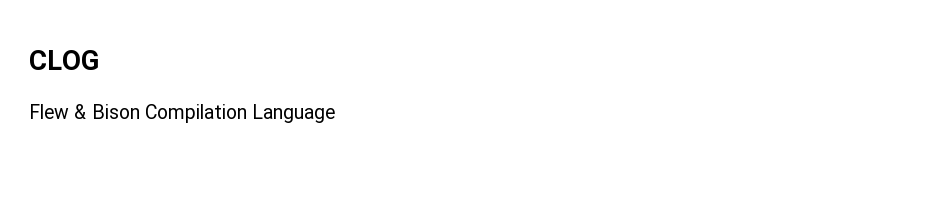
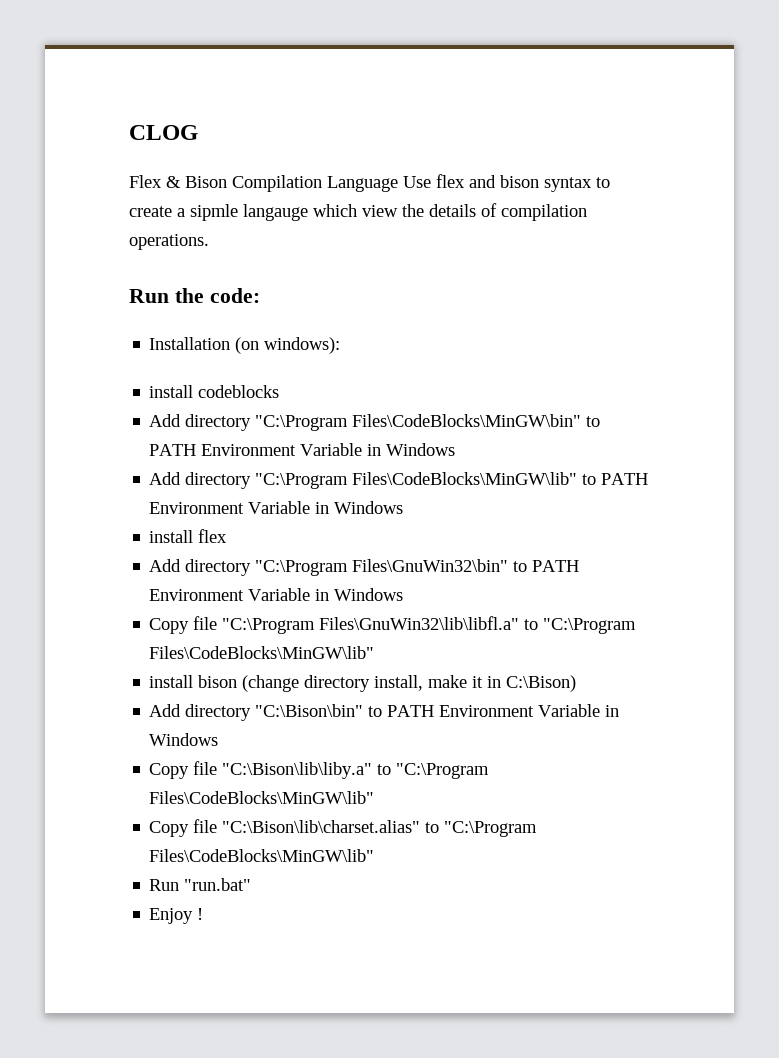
[29,104,69,119] Flew -> [129,175,162,188] Flex
(336, 113) none -> [403,174,610,192] [129,203,587,221] [129,234,209,250] [129,288,260,303] [149,337,341,354] [149,385,280,398] [149,414,601,431] [149,443,456,456] [149,472,649,489] [149,501,404,514] [149,529,228,543] [149,559,580,576] [149,588,404,601] [149,616,637,634] [149,646,375,659] [149,675,577,692] [149,704,620,721] [149,733,219,746] [149,761,490,779] [149,791,375,804] [149,819,538,837] [149,849,375,862] [149,878,252,891] [149,908,204,924] Use flex and bison syntax to create a sipmle langauge which view the details of compilation operations. // Run the code: // Installation (on windows): // install codeblocks // Add directory "C:\Program Files\CodeBlocks\MinGW\bin" to PATH Environment Variable in Windows // Add directory "C:\Program Files\CodeBlocks\MinGW\lib" to PATH Environment Variable in Windows // install flex // Add directory "C:\Program Files\GnuWin32\bin" to PATH Environment Variable in Windows // Copy file "C:\Program Files\GnuWin32\lib\libfl.a" to "C:\Program Files\CodeBlocks\MinGW\lib" // install bison (change directory install, make it in C:\Bison) // Add directory "C:\Bison\bin" to PATH Environment Variable in Windows // Copy file "C:\Bison\lib\liby.a" to "C:\Program Files\CodeBlocks\MinGW\lib" // Copy file "C:\Bison\lib\charset.alias" to "C:\Program Files\CodeBlocks\MinGW\lib" // Run "run.bat" // Enjoy !

